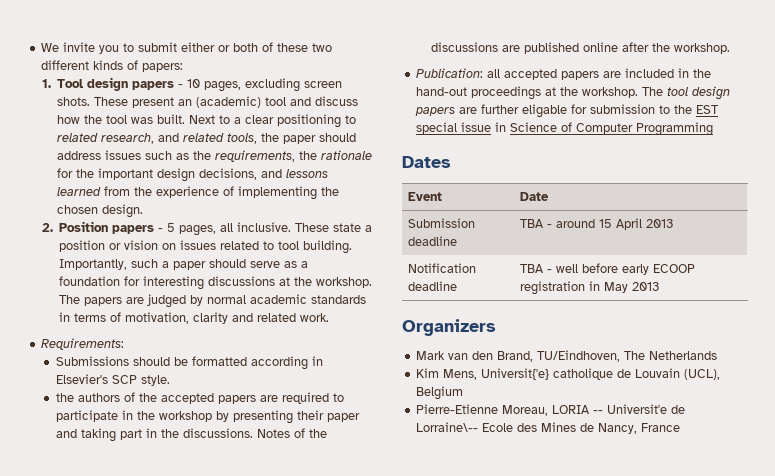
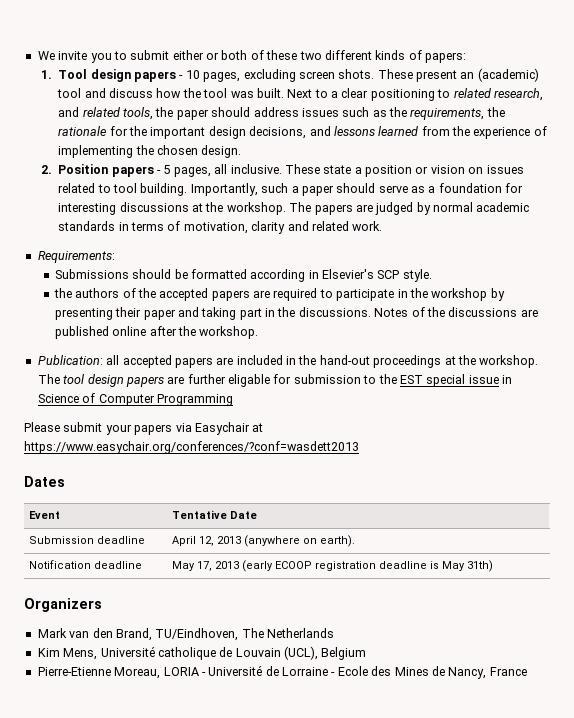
(714, 129) none -> [24,422,264,435] [24,441,359,454] // Please submit your papers via Easychair at https://www.easychair.org/conferences/?conf=wasdett2013
(443, 196) none -> [172,510,228,519] Tentative
[520,218,674,230] [408,263,477,273] [408,281,458,291] [520,263,696,275] [520,281,660,295] TBA - around 15 April 2013 // Notification deadline | TBA - well before early ECOOP registration in May 2013 -> [172,535,356,547] [29,560,143,569] [172,560,494,572] April 12, 2013 (anywhere on earth). // Notification deadline | May 17, 2013 (early ECOOP registration deadline is May 31th)
[481,368,550,380] Universit{'e} -> [100,646,155,657] Université
[593,404,686,414] [416,422,479,432] -- Universit'e de Lorraine\-- -> [201,665,336,676] - Université de Lorraine -

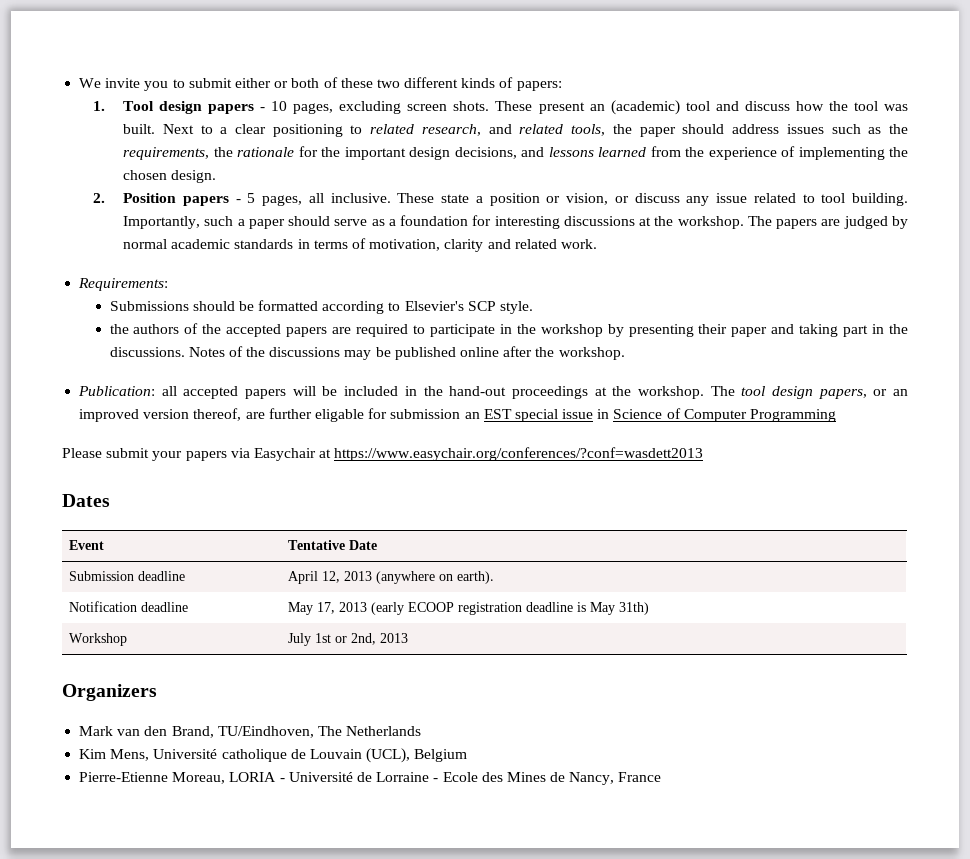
[430,165,524,174] vision on issues -> [566,193,748,206] vision, or discuss any issue
[308,270,319,279] in -> [388,302,401,311] to
[520,309,538,317] are -> [344,347,391,360] may be
[216,357,234,365] are -> [292,386,338,396] will be
[125,376,164,387] papers -> [818,389,908,399] [79,408,242,422] papers, or an improved version thereof,
[363,374,397,384] to the -> [464,412,480,419] an
(494, 566) none -> [68,633,127,646] [287,633,408,646] // Workshop | July 1st or 2nd, 2013

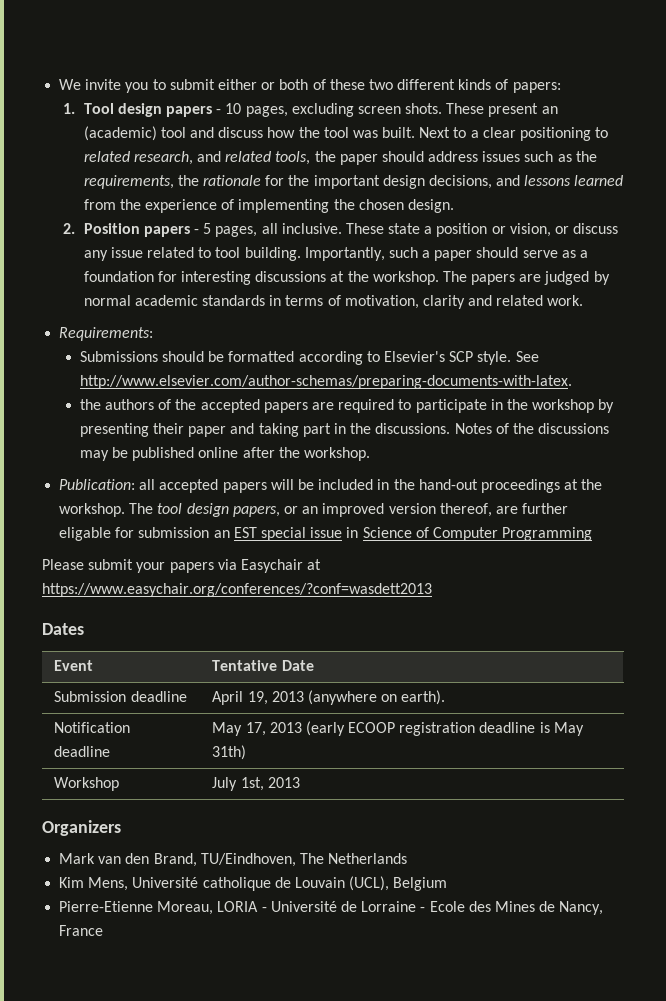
(534, 307) none -> [515,351,539,362] [79,375,572,389] See http://www.elsevier.com/author-schemas/preparing-documents-with-latex.
[321,571,340,583] 12, -> [247,691,268,705] 19,
[314,633,376,645] 1st or 2nd, -> [240,777,264,791] 1st,

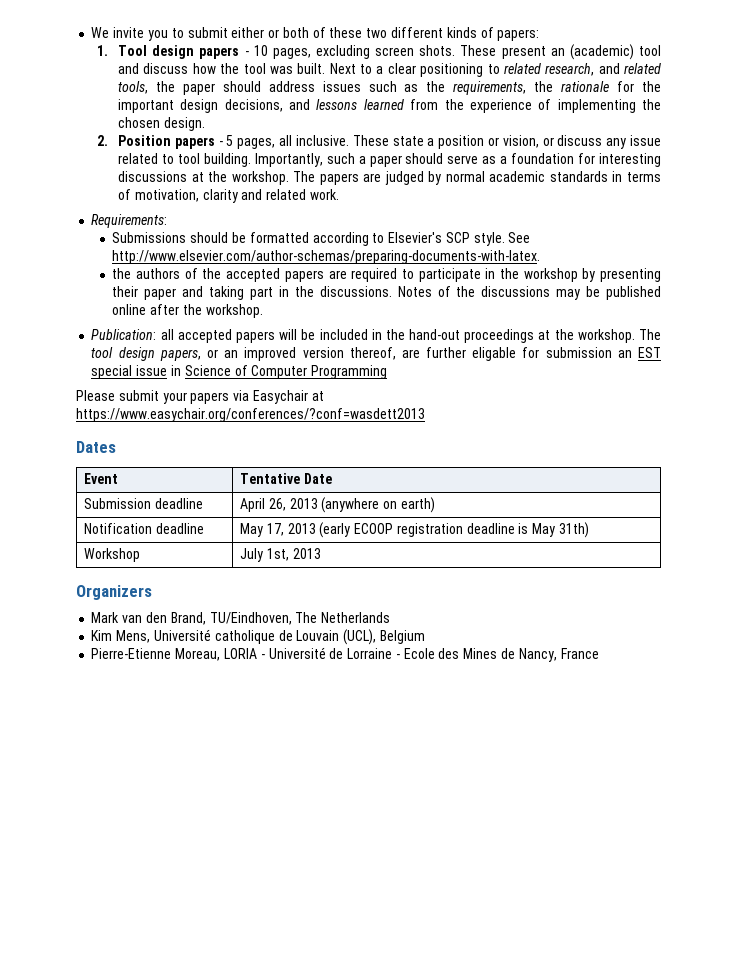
[247,691,268,705] 19, -> [268,498,286,511] 26,
[401,690,446,705] earth). -> [400,497,435,513] earth)

